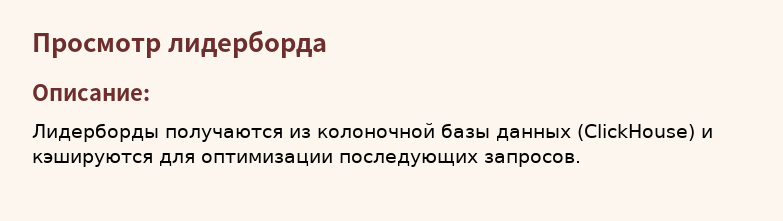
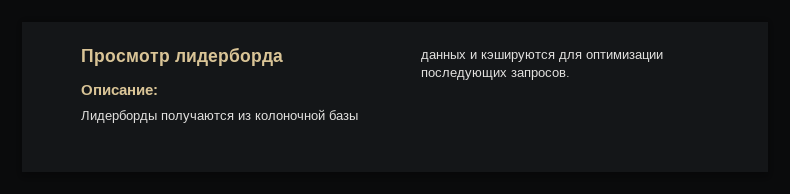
[577,124,695,141] (ClickHouse) -> (466, 57) none

